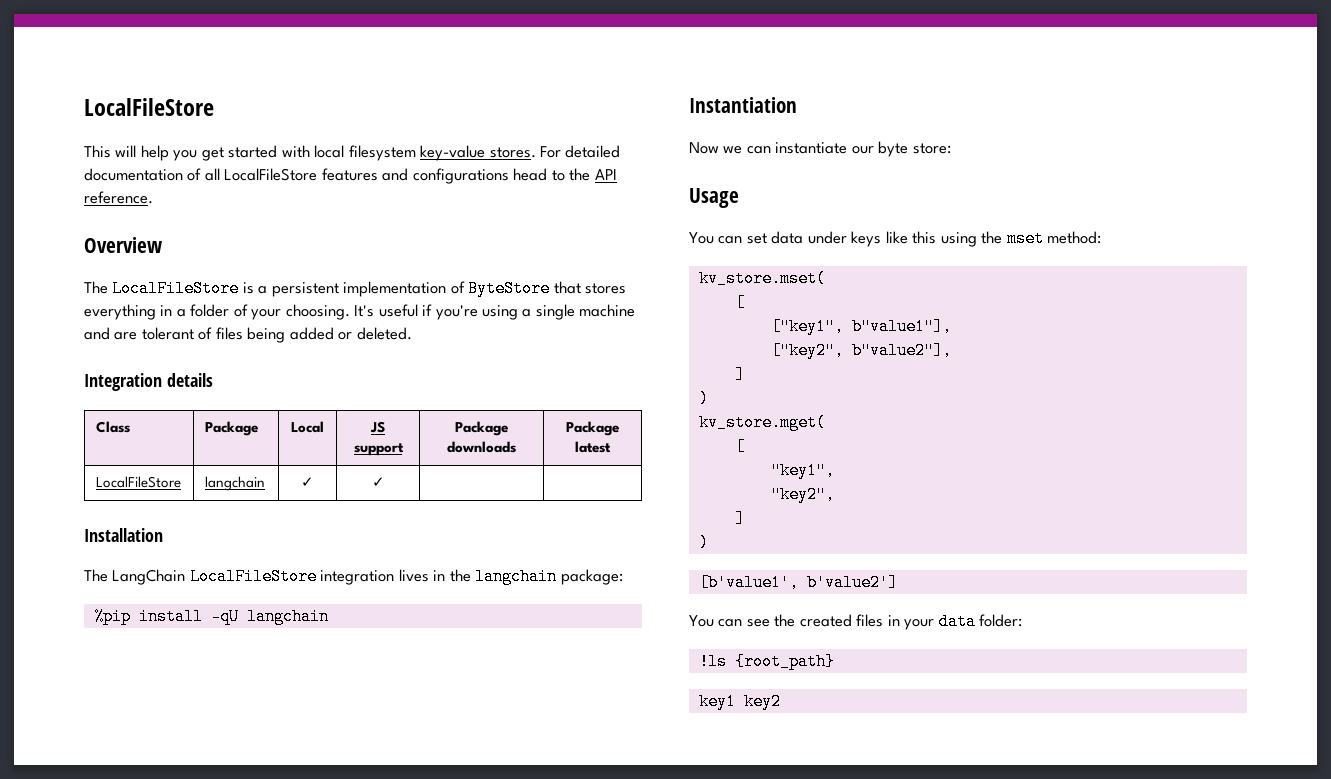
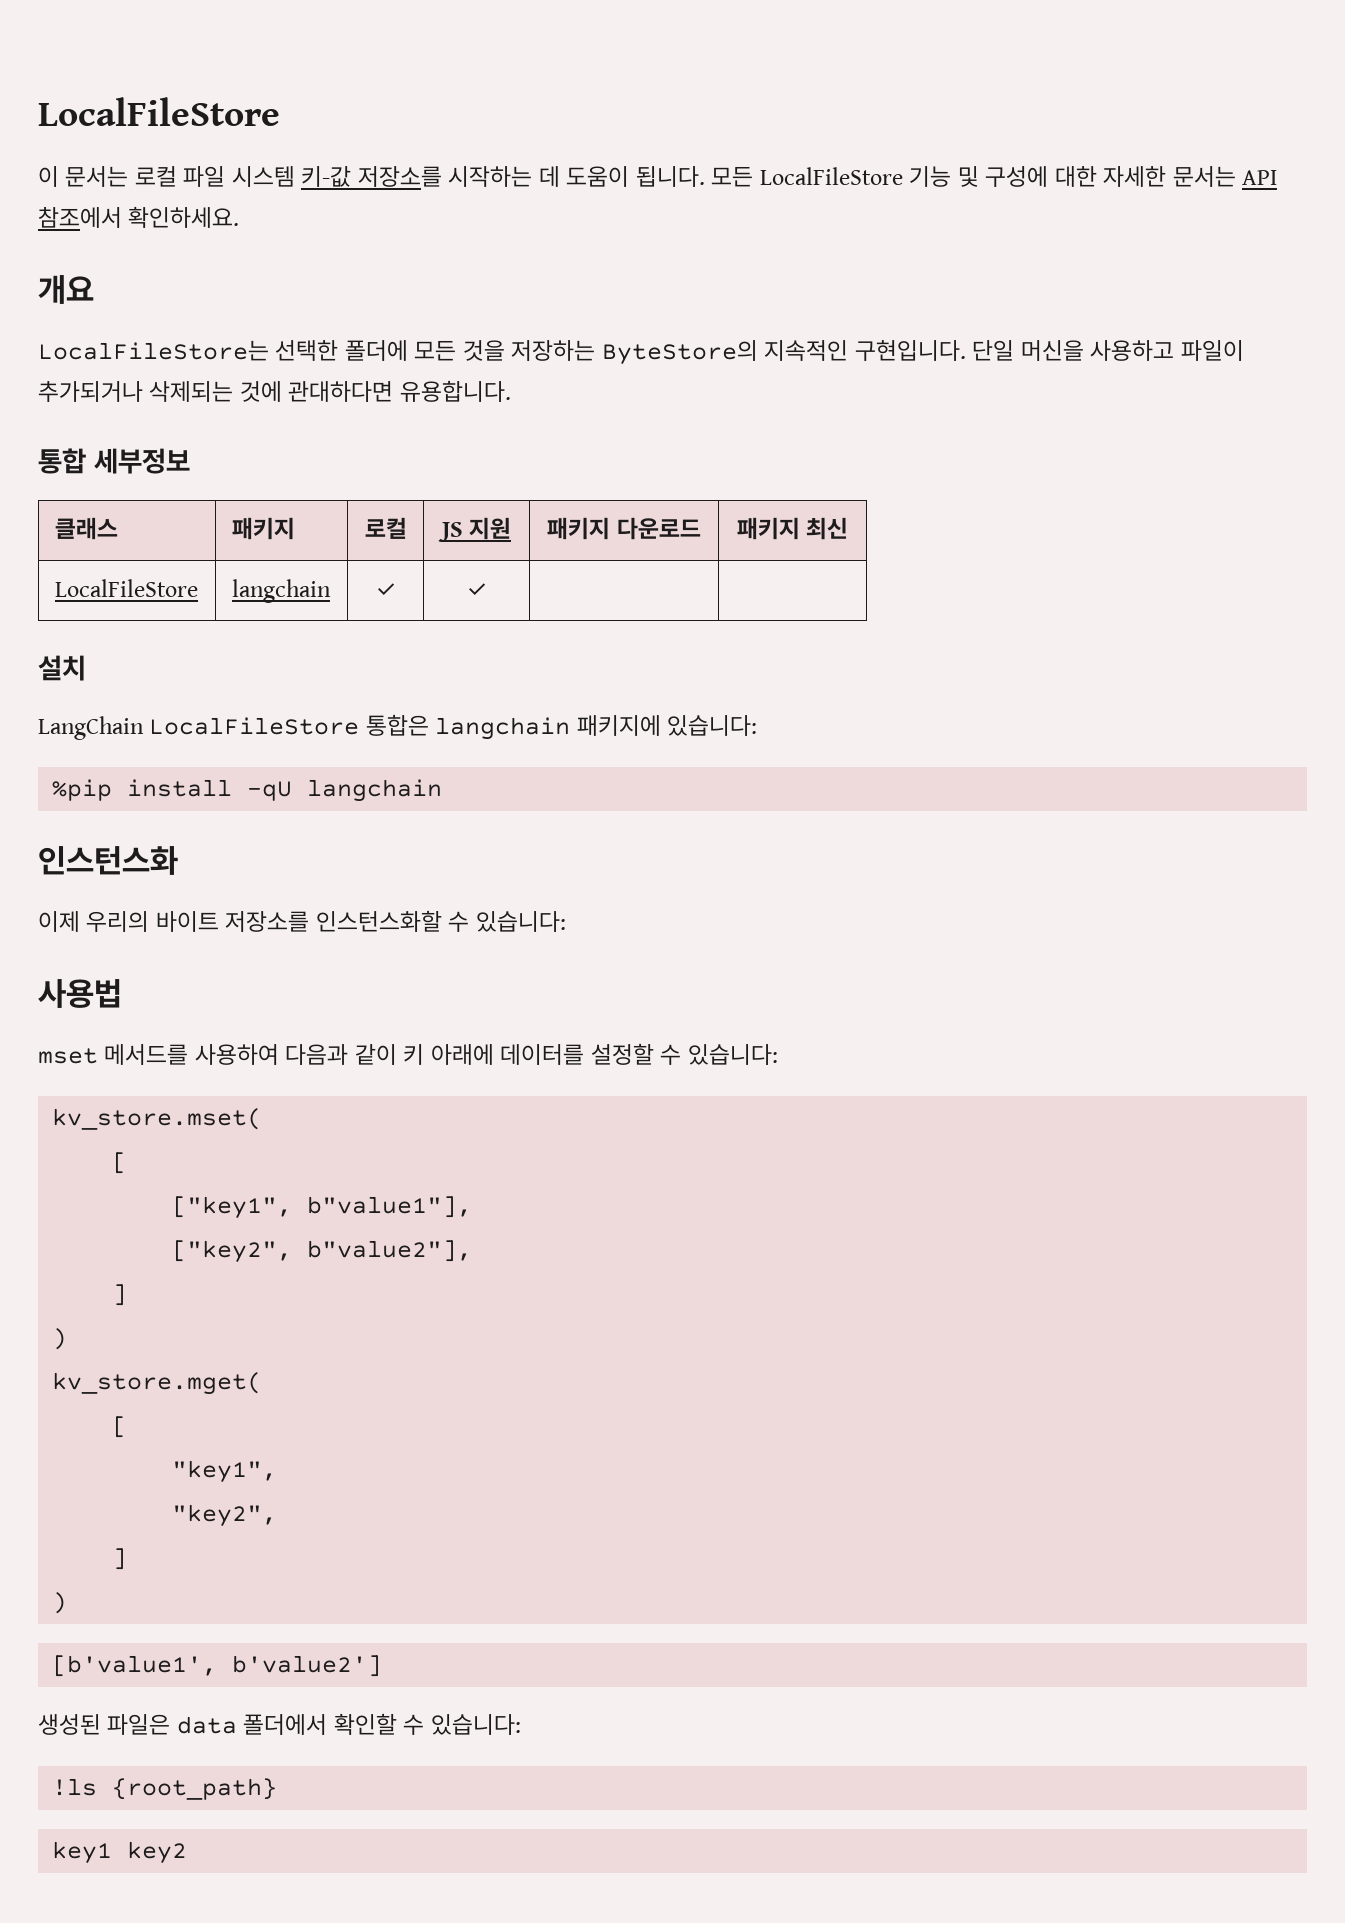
[84,145,621,161] [84,168,617,184] [84,191,153,204] [84,237,162,253] [84,280,627,297] [84,304,636,320] [84,327,412,343] [84,373,213,391] [95,421,130,433] [204,421,258,436] [291,421,324,433] [370,421,385,433] [353,443,404,456] [455,421,508,436] [447,441,516,453] [566,421,619,436] [575,441,611,453] [95,476,181,488] [204,476,265,491] [301,477,314,487] [371,477,385,487] [84,528,163,542] [84,568,623,585] [93,608,329,625] [689,97,797,113] [689,141,951,157] [689,188,739,208] [689,230,1102,247] This will help you get started with local filesystem key-value stores. For detailed documentation of all LocalFileStore features and configurations head to the API reference. // Overview // The LocalFileStore is a persistent implementation of ByteStore that stores everything in a folder of your choosing. It's useful if you're using a single machine and are tolerant of files being added or deleted. // Integration details // Class | Package | Local | JS support | Package downloads | Package latest // LocalFileStore | langchain | ✓ | ✓ | | // Installation // The LangChain LocalFileStore integration lives in the langchain package: // %pip install -qU langchain // Instantiation // Now we can instantiate our byte store: // Usage // You can set data under keys like this using the mset method: -> [38,166,1278,187] [38,206,240,228] [38,275,94,304] [38,340,1244,365] [38,380,511,402] [38,448,190,474] [54,517,118,540] [231,517,295,540] [364,517,407,539] [437,517,512,542] [547,517,701,540] [736,517,849,540] [54,579,198,597] [231,579,331,603] [375,583,396,597] [466,583,487,597] [38,655,86,681] [38,714,758,740] [52,779,443,802] [38,846,178,875] [38,910,566,932] [38,979,122,1008] [38,1043,778,1065] 이 문서는 로컬 파일 시스템 키-값 저장소를 시작하는 데 도움이 됩니다. 모든 LocalFileStore 기능 및 구성에 대한 자세한 문서는 API 참조에서 확인하세요. // 개요 // LocalFileStore는 선택한 폴더에 모든 것을 저장하는 ByteStore의 지속적인 구현입니다. 단일 머신을 사용하고 파일이 추가되거나 삭제되는 것에 관대하다면 유용합니다. // 통합 세부정보 // 클래스 | 패키지 | 로컬 | JS 지원 | 패키지 다운로드 | 패키지 최신 // LocalFileStore | langchain | ✓ | ✓ | | // 설치 // LangChain LocalFileStore 통합은 langchain 패키지에 있습니다: // %pip install -qU langchain // 인스턴스화 // 이제 우리의 바이트 저장소를 인스턴스화할 수 있습니다: // 사용법 // mset 메서드를 사용하여 다음과 같이 키 아래에 데이터를 설정할 수 있습니다:
[689,613,1023,630] You can see the created files in your data folder: -> [38,1713,521,1735] 생성된 파일은 data 폴더에서 확인할 수 있습니다:

